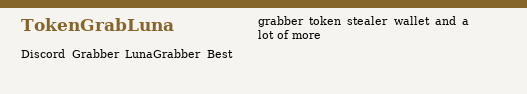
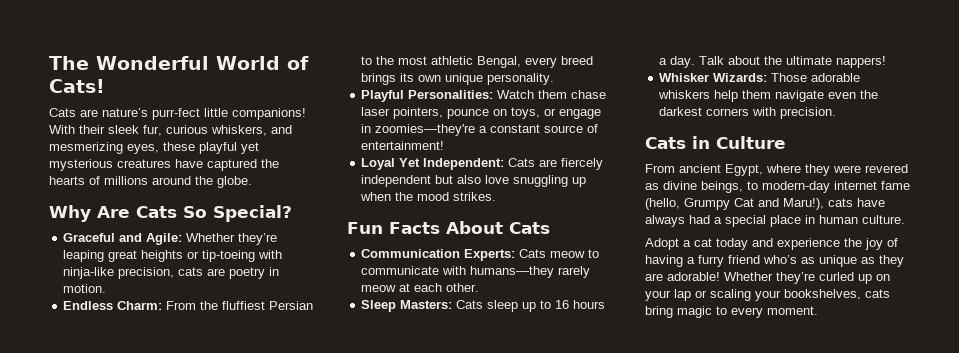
[21,18,174,31] [21,49,233,58] [258,16,469,27] [258,30,321,39] TokenGrabLuna // Discord Grabber LunaGrabber Best grabber token stealer wallet and a lot of more -> [49,56,309,70] [49,79,105,93] [49,108,306,120] [49,125,292,136] [49,142,259,154] [49,159,279,171] [49,176,252,188] [49,205,292,222] [63,233,278,245] [63,250,283,262] [63,267,280,279] [63,284,107,293] [63,301,314,310] [361,56,594,68] [361,73,555,85] [361,90,607,102] [361,107,602,119] [361,124,599,136] [361,141,445,150] [361,158,604,170] [361,175,587,187] [360,192,497,201] [347,221,550,234] [361,249,600,261] [361,266,591,278] [361,283,480,292] [361,300,606,312] [659,56,887,68] [659,73,861,82] [658,90,879,102] [659,107,837,119] [645,136,786,149] [645,164,908,176] [645,181,910,193] [645,198,885,210] [645,215,905,227] [645,238,898,250] [645,255,904,267] [645,272,890,284] [645,289,890,301] [645,306,818,318] The Wonderful World of Cats! // Cats are nature’s purr-fect little companions! With their sleek fur, curious whiskers, and mesmerizing eyes, these playful yet mysterious creatures have captured the hearts of millions around the globe. // Why Are Cats So Special? // Graceful and Agile: Whether they’re leaping great heights or tip-toeing with ninja-like precision, cats are poetry in motion. // Endless Charm: From the fluffiest Persian to the most athletic Bengal, every breed brings its own unique personality. // Playful Personalities: Watch them chase laser pointers, pounce on toys, or engage in zoomies—they're a constant source of entertainment! // Loyal Yet Independent: Cats are fiercely independent but also love snuggling up when the mood strikes. // Fun Facts About Cats // Communication Experts: Cats meow to communicate with humans—they rarely meow at each other. // Sleep Masters: Cats sleep up to 16 hours a day. Talk about the ultimate nappers! // Whisker Wizards: Those adorable whiskers help them navigate even the darkest corners with precision. // Cats in Culture // From ancient Egypt, where they were revered as divine beings, to modern-day internet fame (hello, Grumpy Cat and Maru!), cats have always had a special place in human culture. // Adopt a cat today and experience the joy of having a furry friend who’s as unique as they are adorable! Whether they’re curled up on your lap or scaling your bookshelves, cats bring magic to every moment.

